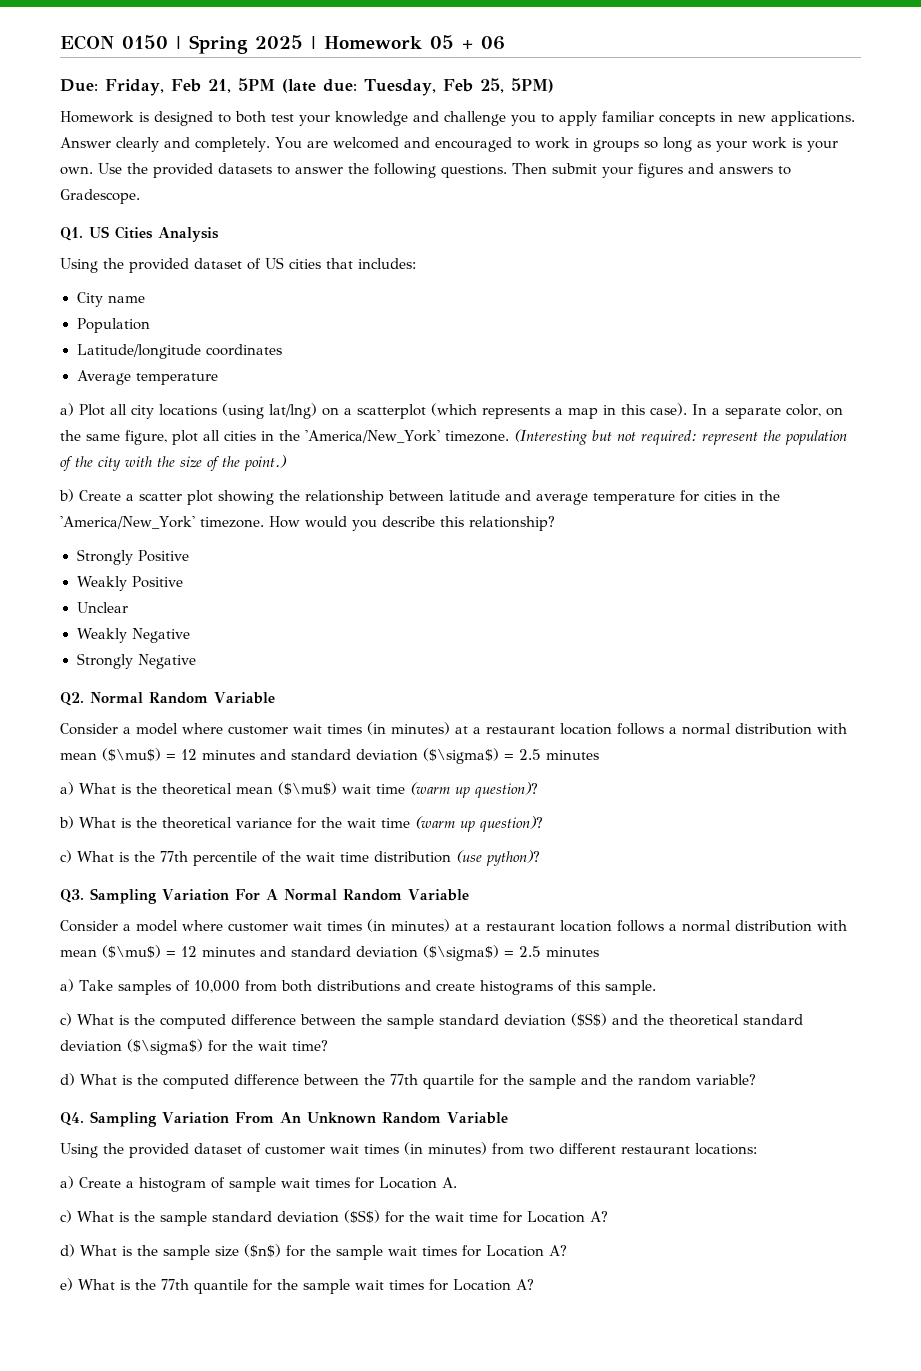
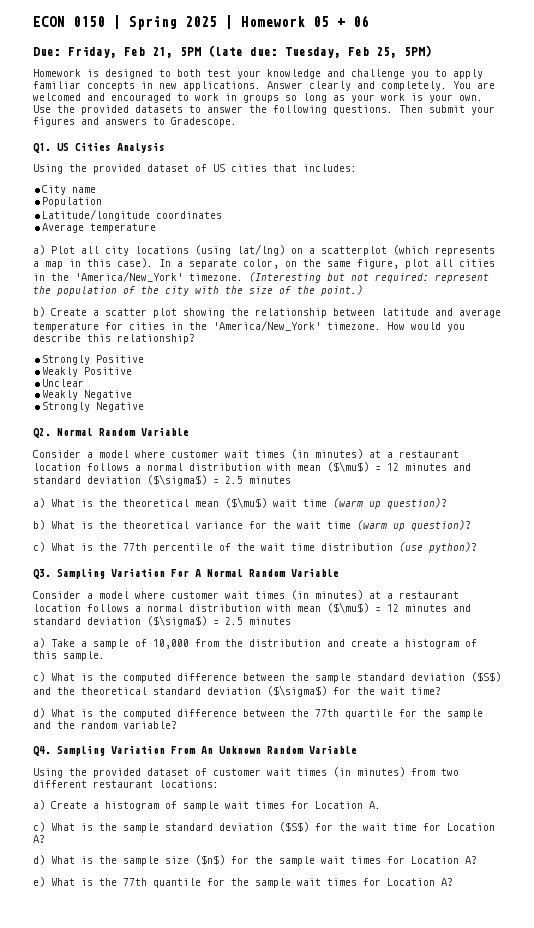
[117,980,171,995] samples -> [81,639,129,649] a sample
[280,980,553,995] both distributions and create histograms -> [225,639,459,649] the distribution and create a histogram

